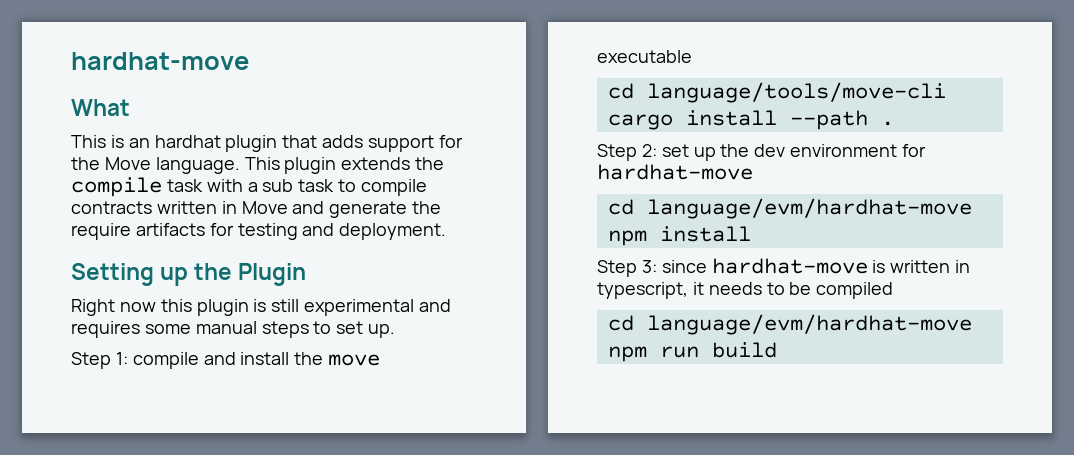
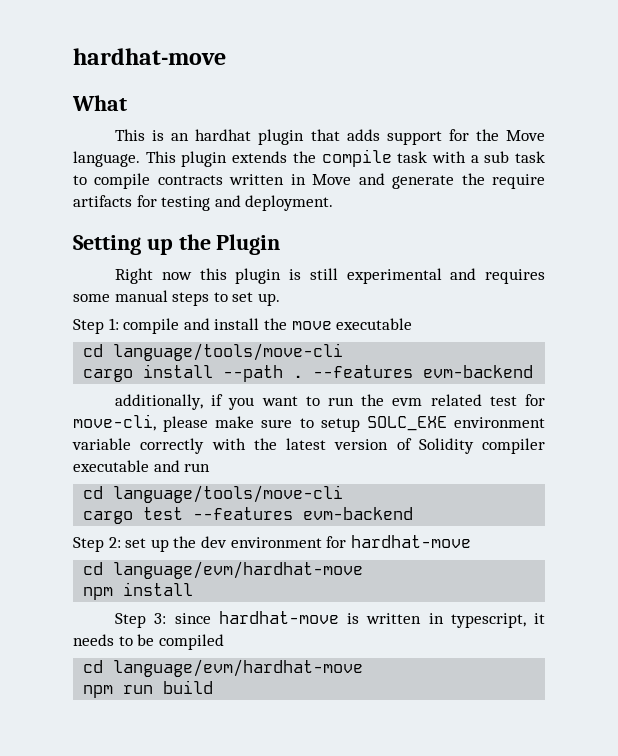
(894, 123) none -> [313,365,534,378] [115,394,546,410] [73,414,545,432] [72,438,545,454] [73,460,211,472] [83,485,344,503] [83,507,414,524] --features evm-backend // additionally, if you want to run the evm related test for move-cli, please make sure to setup SOLC_EXE environment variable correctly with the latest version of Solidity compiler executable and run // cd language/tools/move-cli // cargo test --features evm-backend

